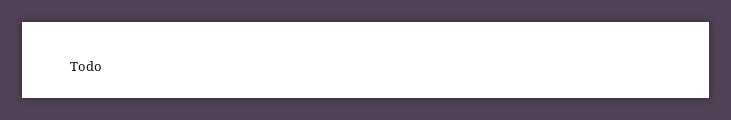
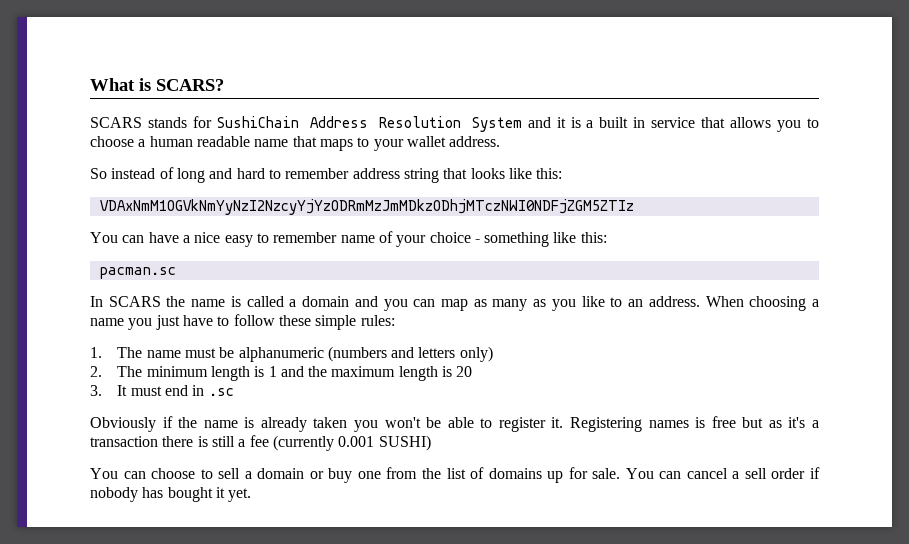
[70,61,102,71] Todo -> [90,78,224,91] [90,116,819,132] [90,136,501,151] [90,167,563,183] [99,199,634,215] [90,231,607,247] [99,267,176,279] [90,296,820,311] [90,314,395,330] [90,346,493,362] [90,366,473,381] [90,385,234,396] [90,416,819,432] [90,435,431,451] [90,467,820,483] [90,487,252,502] What is SCARS? // SCARS stands for SushiChain Address Resolution System and it is a built in service that allows you to choose a human readable name that maps to your wallet address. // So instead of long and hard to remember address string that looks like this: // VDAxNmM1OGVkNmYyNzI2NzcyYjYzODRmMzJmMDkzODhjMTczNWI0NDFjZGM5ZTIz // You can have a nice easy to remember name of your choice - something like this: // pacman.sc // In SCARS the name is called a domain and you can map as many as you like to an address. When choosing a name you just have to follow these simple rules: // 1. The name must be alphanumeric (numbers and letters only) // 2. The minimum length is 1 and the maximum length is 20 // 3. It must end in .sc // Obviously if the name is already taken you won't be able to register it. Registering names is free but as it's a transaction there is still a fee (currently 0.001 SUSHI) // You can choose to sell a domain or buy one from the list of domains up for sale. You can cancel a sell order if nobody has bought it yet.

